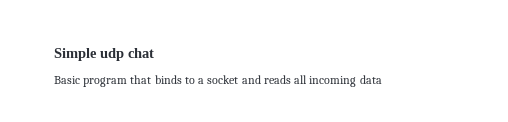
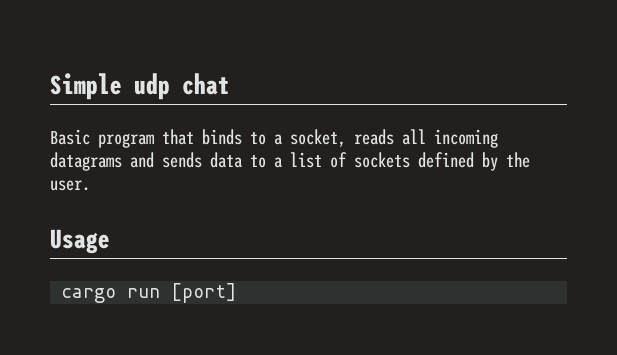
[207,75,261,84] socket and -> [290,129,346,147] socket,
[359,75,382,84] data -> [50,152,530,171] [50,180,90,191] [50,229,110,254] [61,283,237,303] datagrams and sends data to a list of sockets defined by the user. // Usage // cargo run [port]

